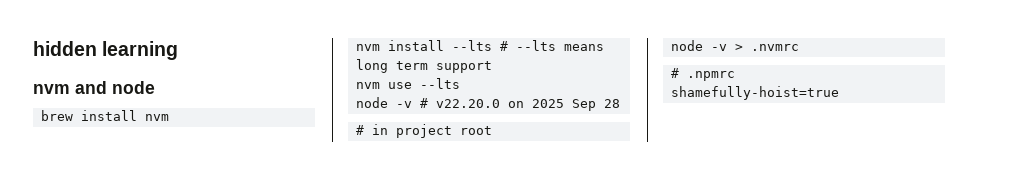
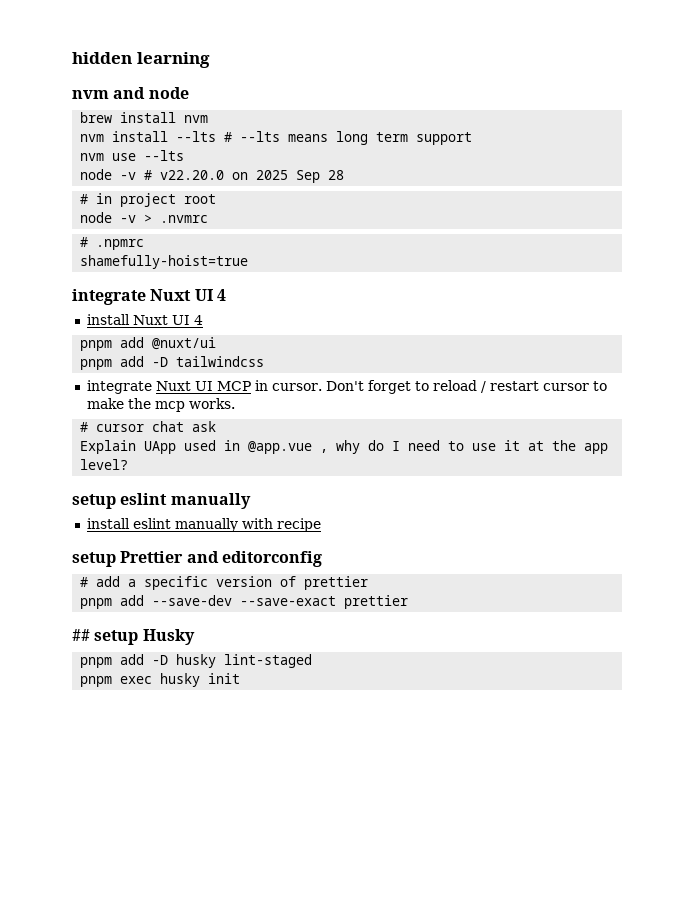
(840, 93) none -> [72,289,226,305] [86,314,203,325] [80,337,217,351] [80,356,265,370] [86,380,607,394] [86,398,235,412] [80,421,217,432] [80,440,609,454] [80,459,129,470] [72,493,251,509] [86,518,321,532] [72,551,322,567] [80,576,369,590] [80,595,409,609] [72,629,195,645] [80,654,313,668] [80,673,241,687] // integrate Nuxt UI 4 // install Nuxt UI 4 // pnpm add @nuxt/ui // pnpm add -D tailwindcss // integrate Nuxt UI MCP in cursor. Don't forget to reload / restart cursor to make the mcp works. // # cursor chat ask // Explain UApp used in @app.vue , why do I need to use it at the app level? // setup eslint manually // install eslint manually with recipe // setup Prettier and editorconfig // # add a specific version of prettier // pnpm add --save-dev --save-exact prettier // ## setup Husky // pnpm add -D husky lint-staged // pnpm exec husky init

